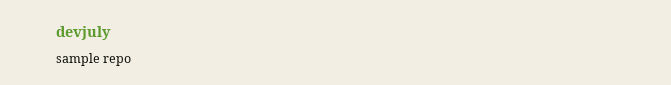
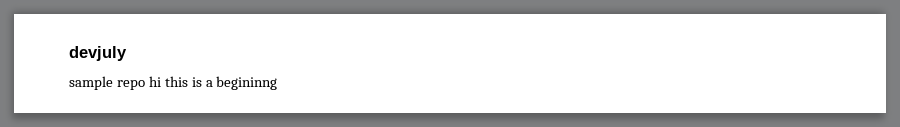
(132, 61) none -> [148,76,278,90] hi this is a begininng

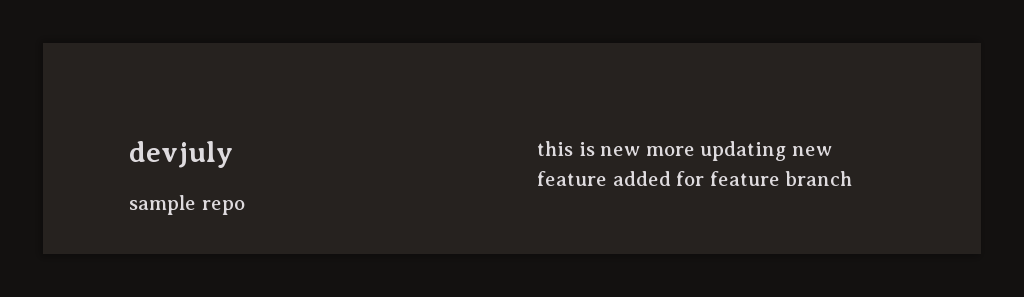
[148,76,161,87] hi -> (245, 207) //
[205,76,278,90] a begininng -> [600,141,832,161] [537,171,853,186] new more updating new feature added for feature branch

